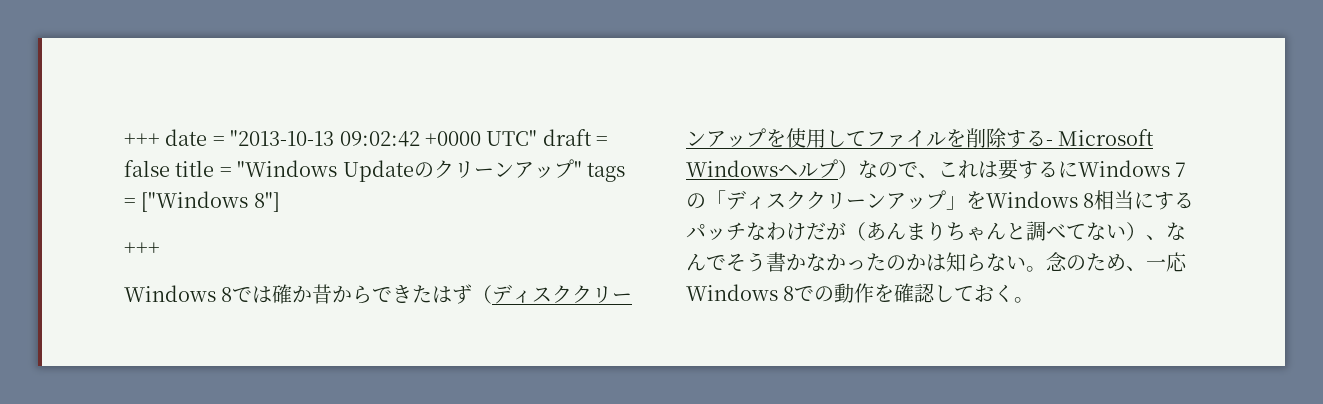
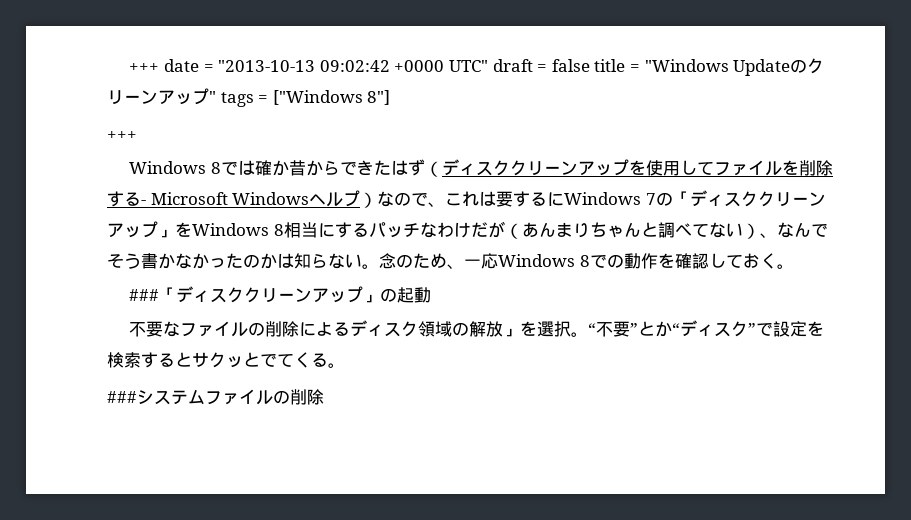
(1035, 300) none -> [129,286,432,303] [129,320,825,337] [107,352,345,368] [107,389,324,405] // ###「ディスククリーンアップ」の起動 // 不要なファイルの削除によるディスク領域の解放」を選択。“不要”とか“ディスク”で設定を検索するとサクッとでてくる。 // ###システムファイルの削除

